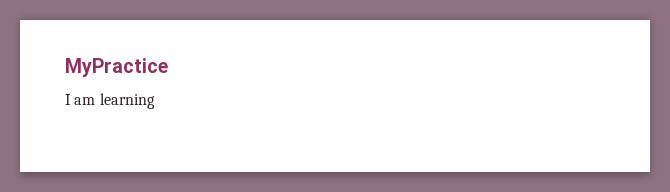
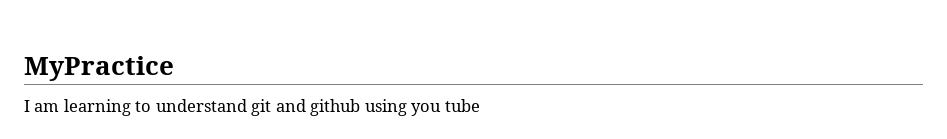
(155, 101) none -> [135,99,480,116] to understand git and github using you tube

